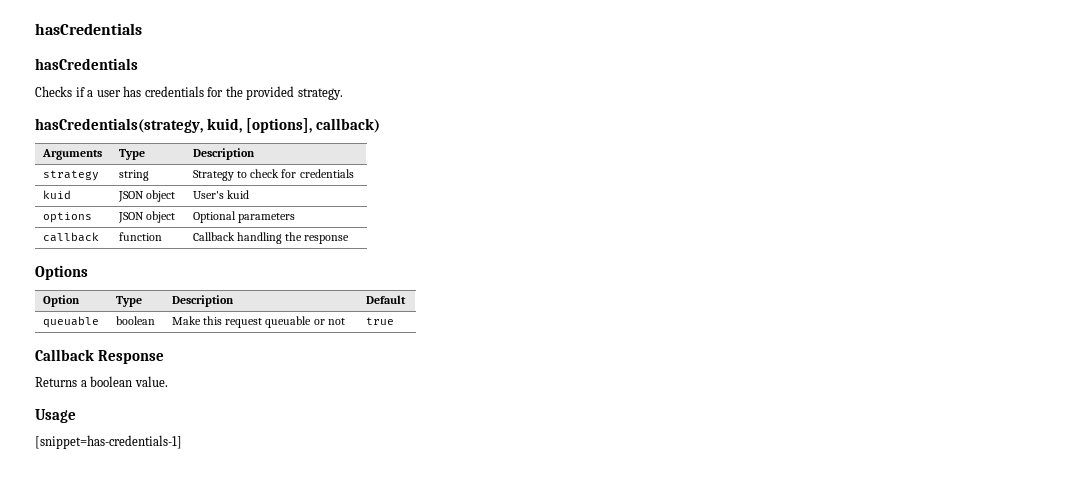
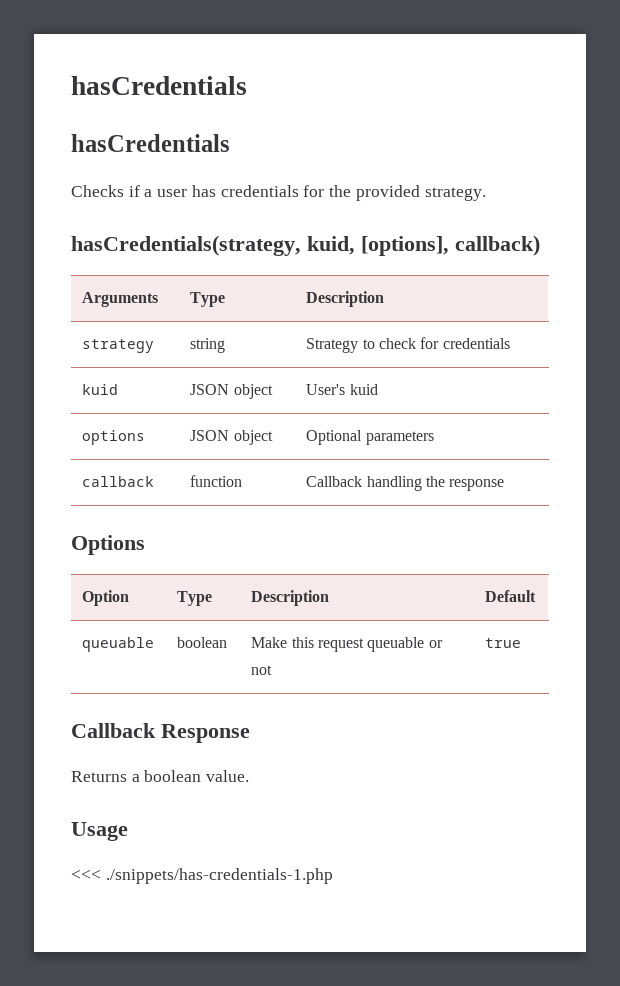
[35,435,182,449] [snippet=has-credentials-1] -> [71,868,333,884] <<< ./snippets/has-credentials-1.php

